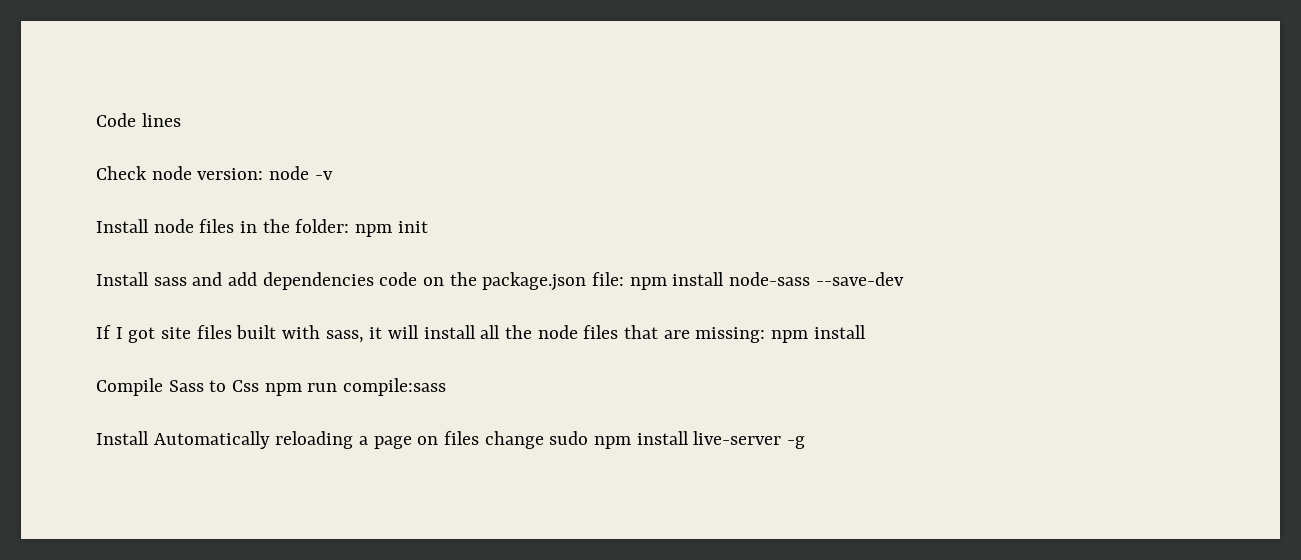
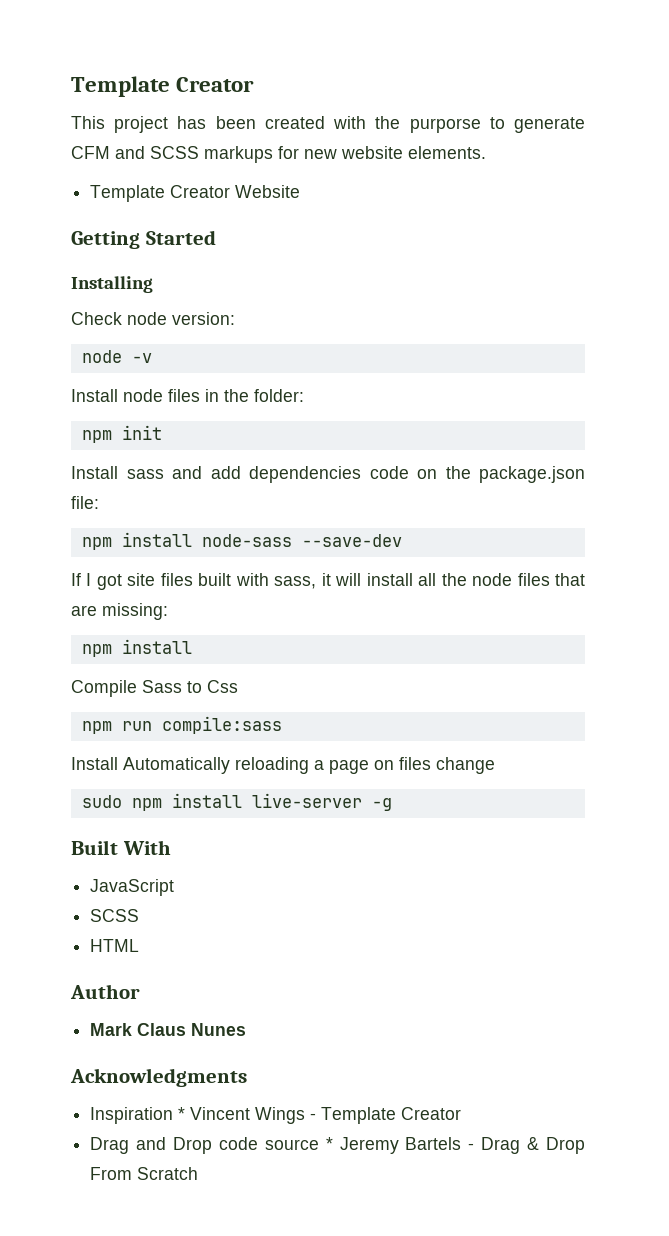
[96,113,181,127] Code lines -> [71,76,255,97] [71,116,585,133] [71,146,486,163] [90,185,301,202] [71,230,216,249] [71,276,153,293] Template Creator // This project has been created with the purporse to generate CFM and SCSS markups for new website elements. // Template Creator Website // Getting Started // Installing
(264, 174) none -> (235, 318) //
(350, 226) none -> (304, 395) //
(625, 279) none -> (99, 502) //
(766, 335) none -> (168, 611) //
(260, 386) none -> (238, 686) //
(544, 440) none -> (495, 765) //
(806, 442) none -> [71,840,171,855] [90,879,175,896] [90,909,140,922] [90,939,140,952] [70,984,140,999] [90,1023,247,1036] [70,1068,247,1087] [90,1107,462,1124] [90,1137,585,1154] [90,1167,199,1180] // Built With // JavaScript // SCSS // HTML // Author // Mark Claus Nunes // Acknowledgments // Inspiration * Vincent Wings - Template Creator // Drag and Drop code source * Jeremy Bartels - Drag & Drop From Scratch

